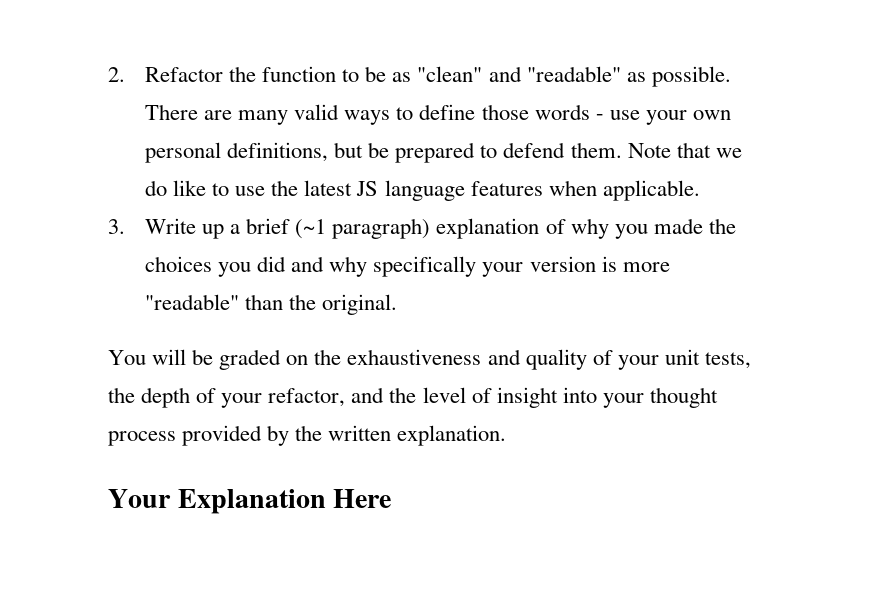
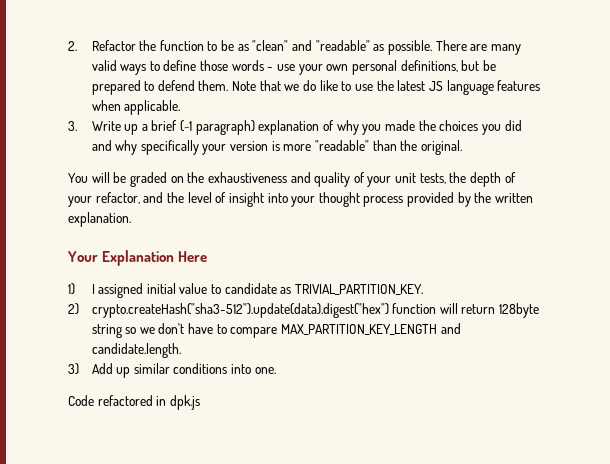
(392, 498) none -> [68,283,424,298] [68,303,540,318] [91,323,461,338] [91,343,181,358] [68,363,276,378] [68,395,200,410] // 1) I assigned initial value to candidate as TRIVIAL_PARTITION_KEY. // 2) crypto.createHash("sha3-512").update(data).digest("hex") function will return 128byte string so we don't have to compare MAX_PARTITION_KEY_LENGTH and candidate.length. // 3) Add up similar conditions into one. // Code refactored in dpk.js

